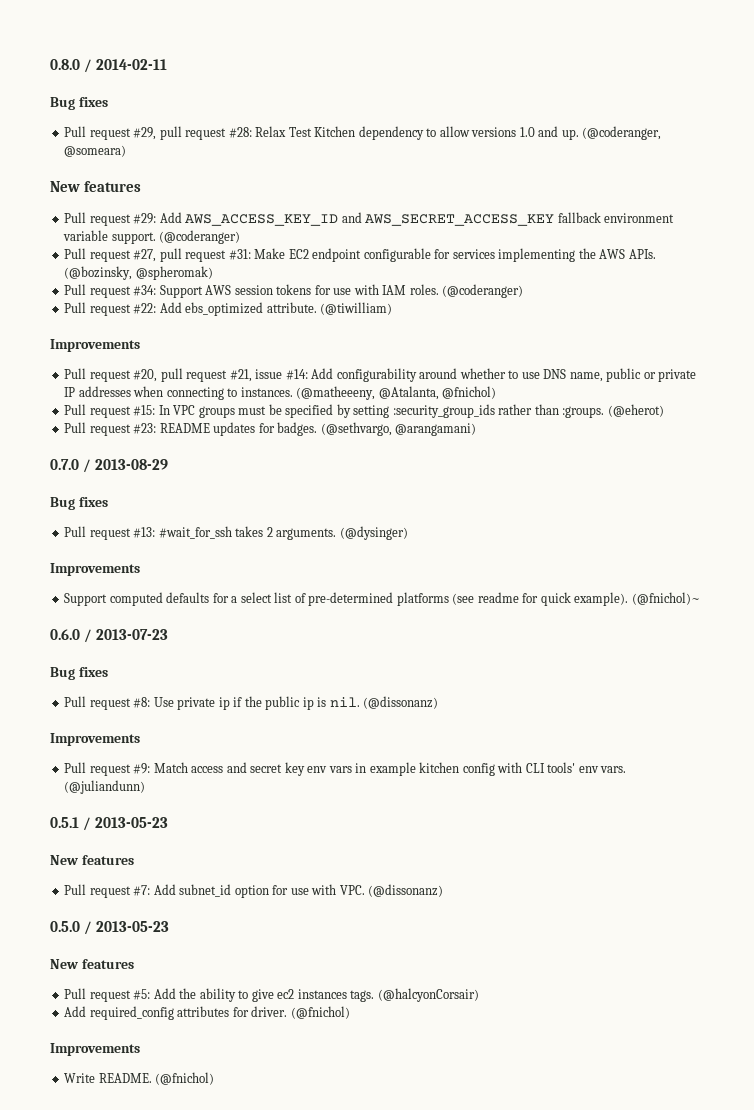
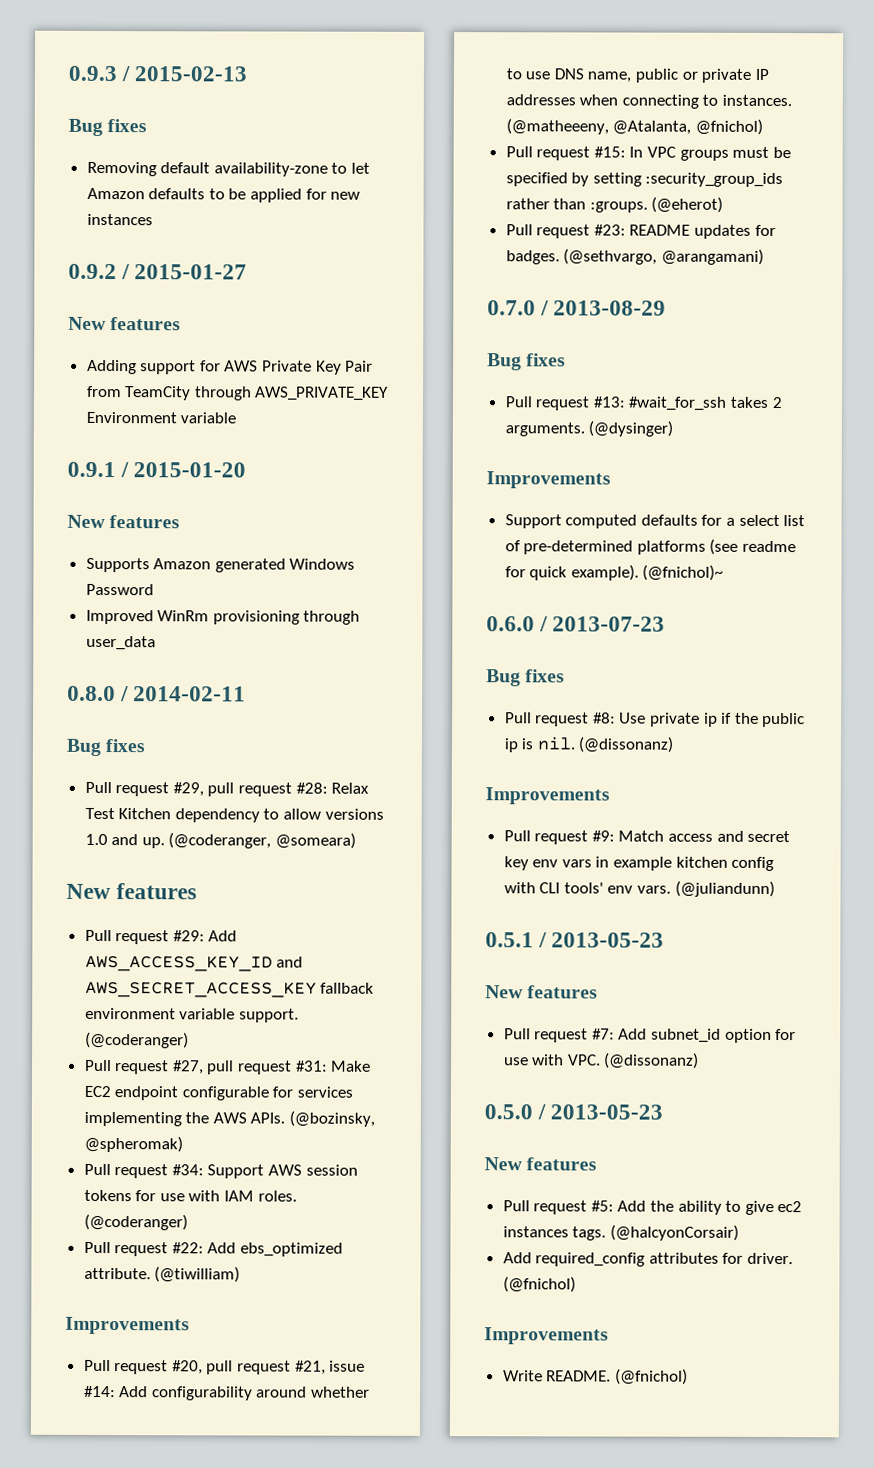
(50, 64) none -> [68,65,248,82] [68,118,148,137] [86,161,371,177] [86,187,361,203] [86,213,153,226] [68,263,248,280] [68,316,182,331] [86,359,374,375] [85,385,390,401] [85,411,237,424] [67,461,247,478] [67,514,181,529] [85,557,356,573] [85,583,154,596] [85,609,361,625] [85,635,156,651] 0.9.3 / 2015-02-13 // Bug fixes // Removing default availability-zone to let Amazon defaults to be applied for new instances // 0.9.2 / 2015-01-27 // New features // Adding support for AWS Private Key Pair from TeamCity through AWS_PRIVATE_KEY Environment variable // 0.9.1 / 2015-01-20 // New features // Supports Amazon generated Windows Password // Improved WinRm provisioning through user_data //

